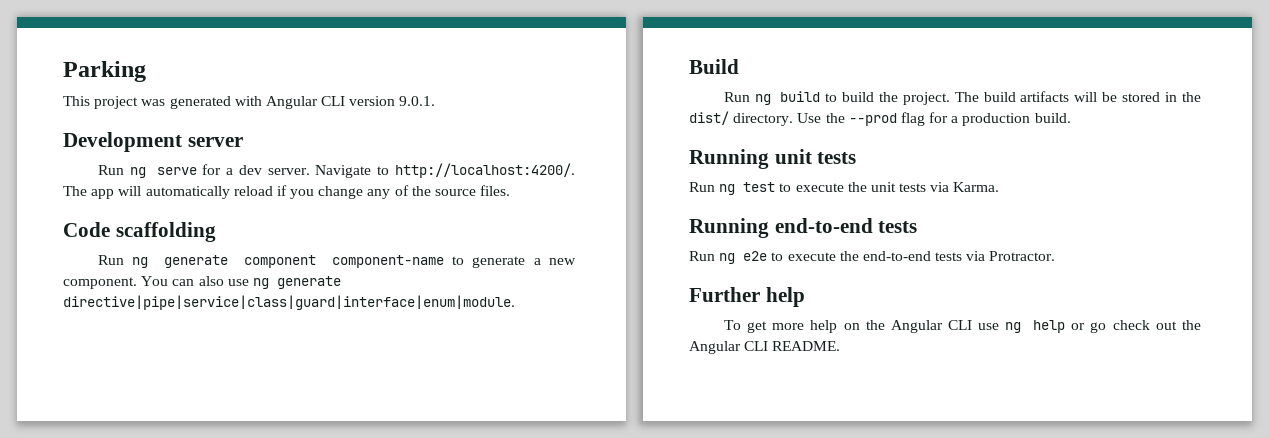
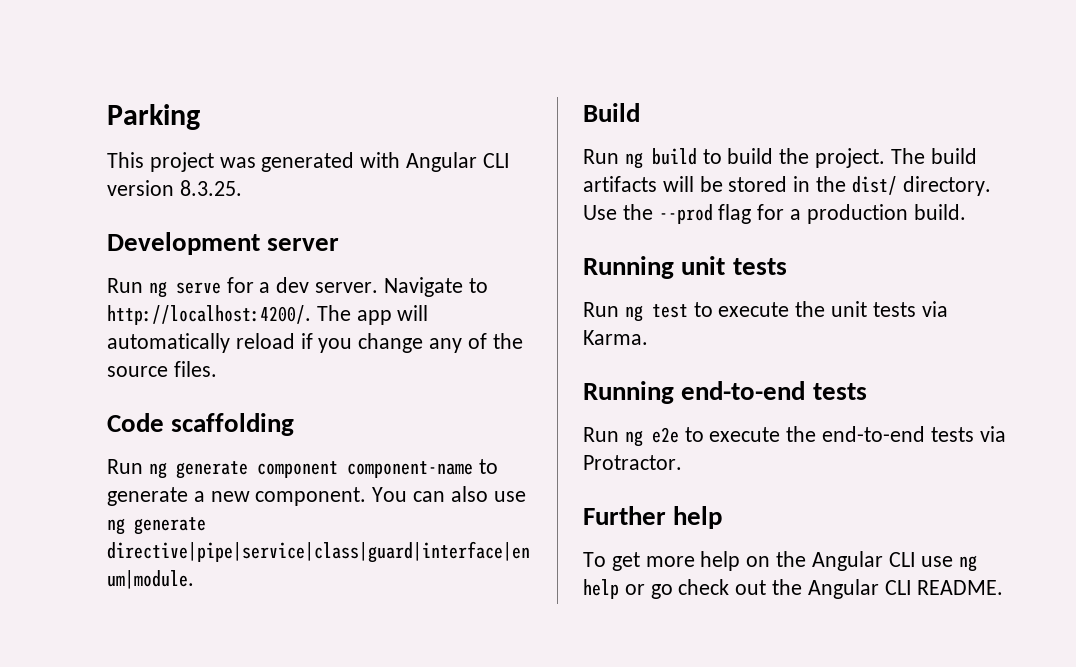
[399,96,436,106] 9.0.1. -> [179,180,242,196] 8.3.25.

